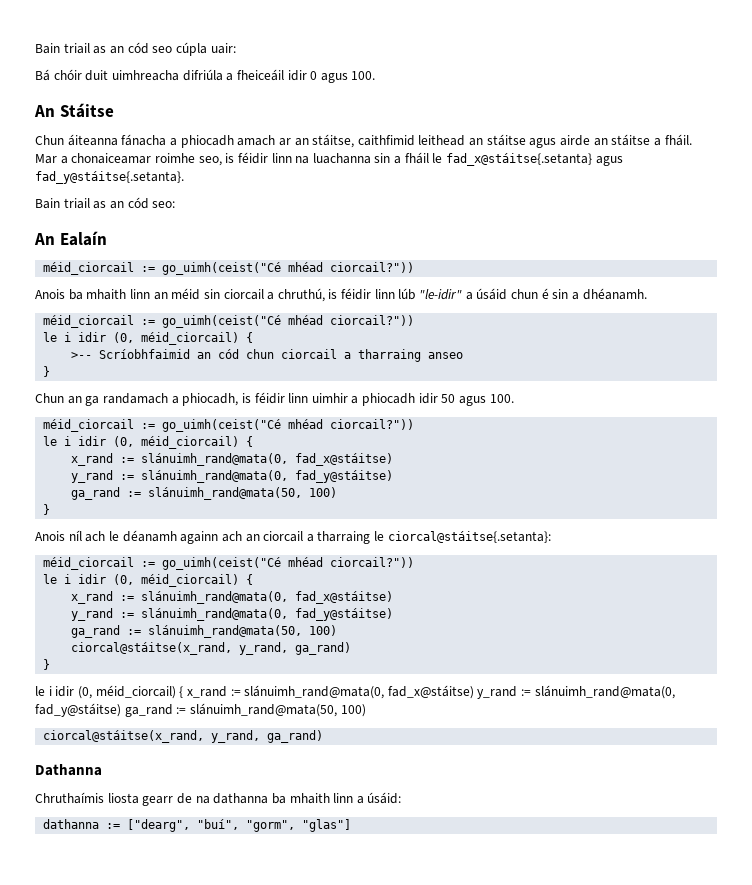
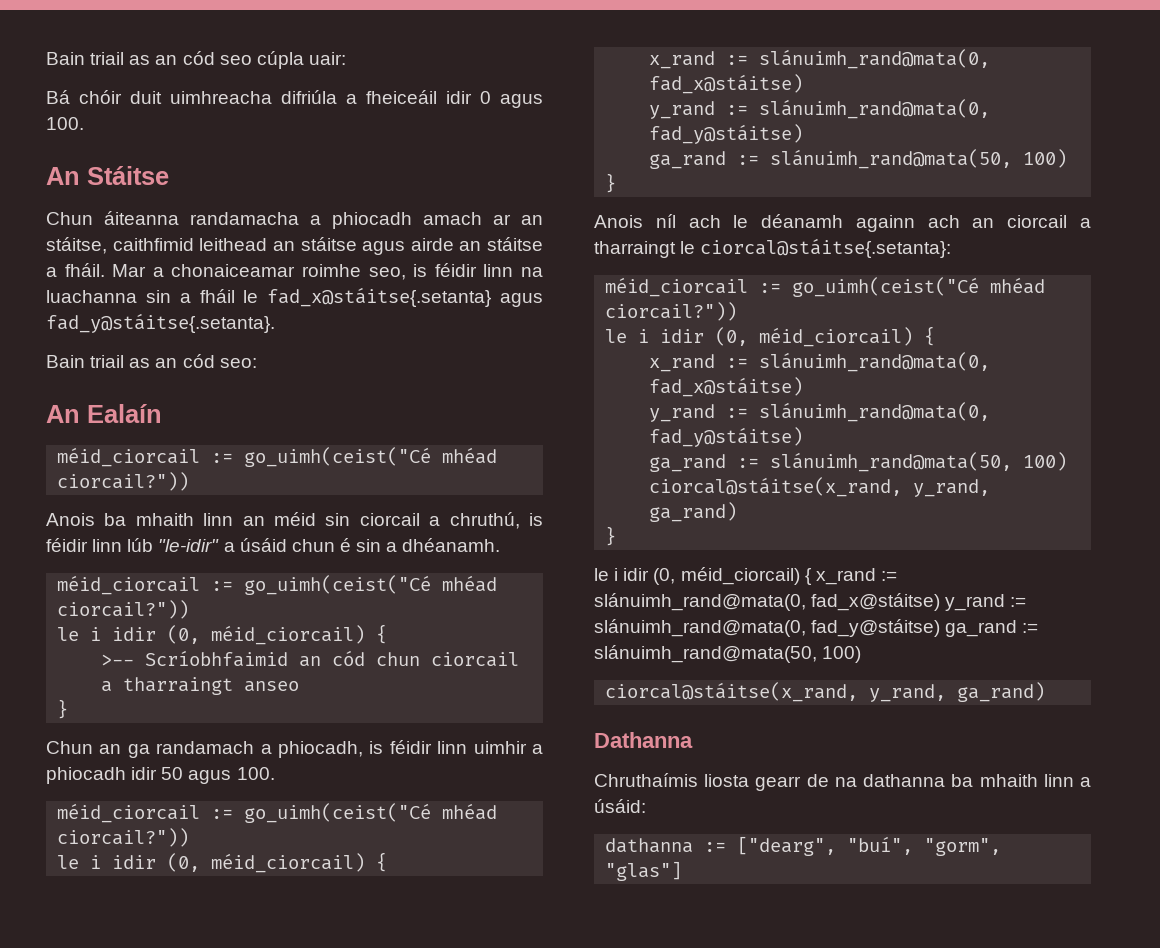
[121,134,167,146] fánacha -> [190,212,299,225] randamacha
[358,349,422,362] tharraing -> [123,677,234,695] tharraingt
[317,531,371,544] tharraing -> [594,241,676,258] tharraingt

